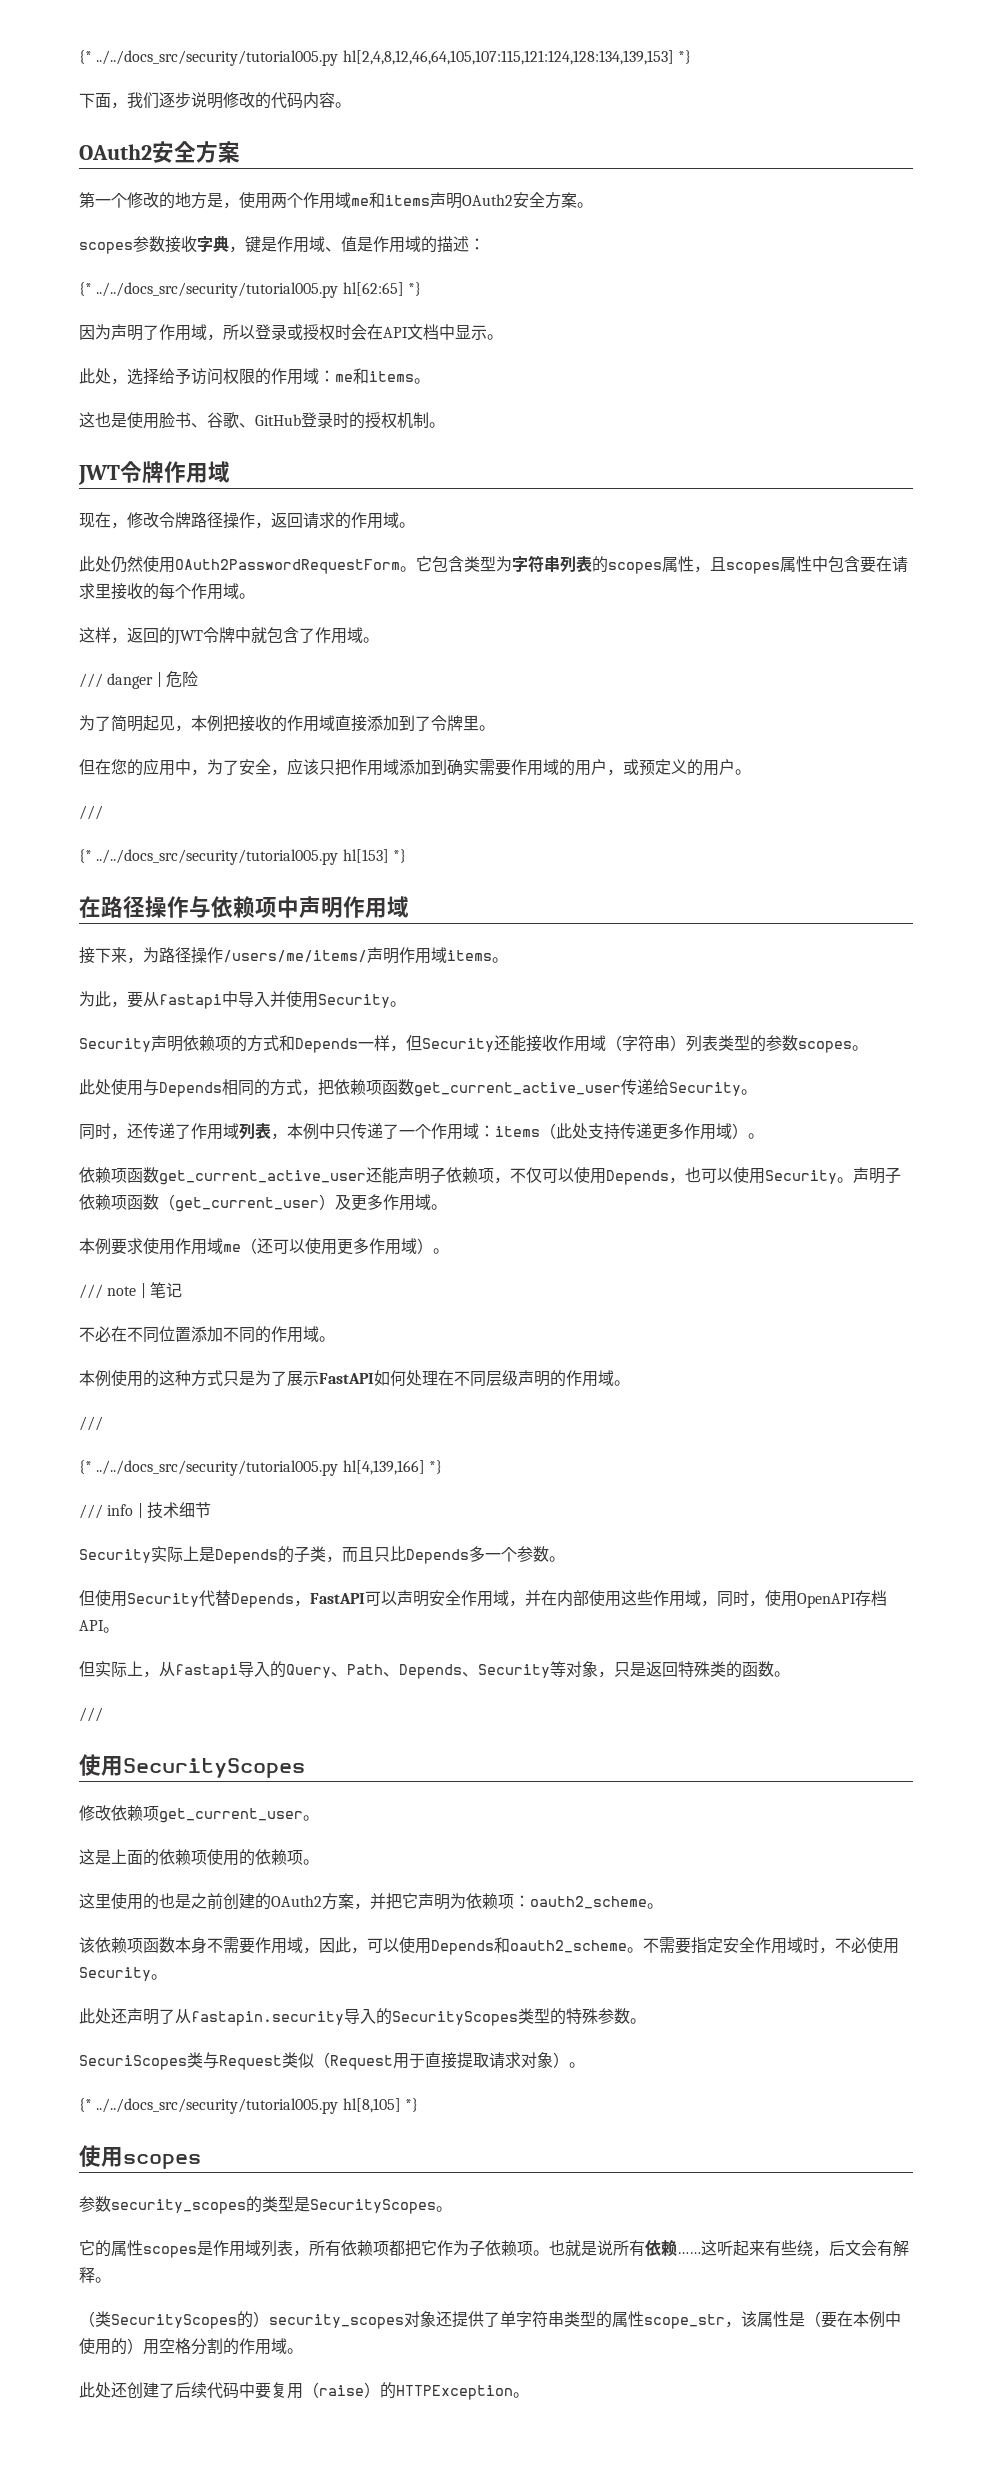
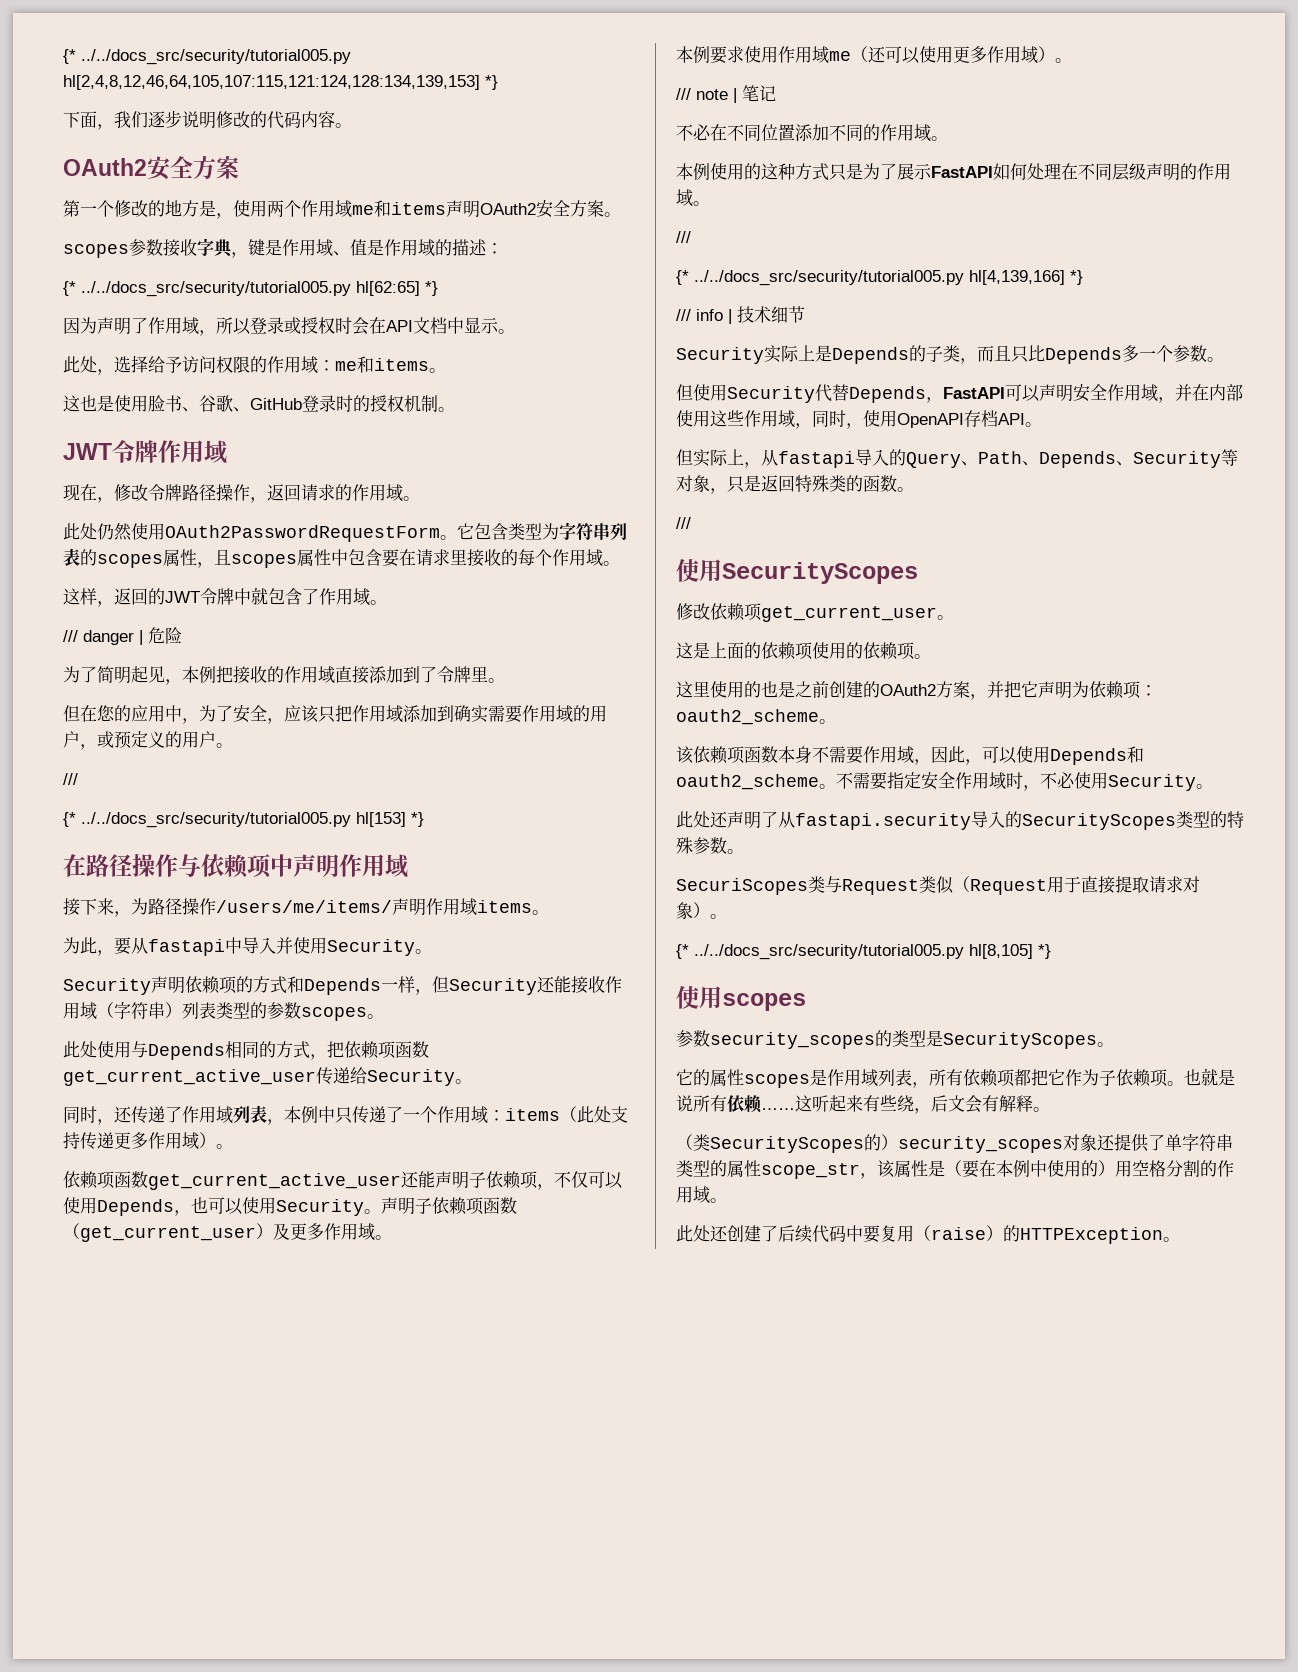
[191,2011,344,2026] fastapin.security -> [795,813,971,830] fastapi.security

